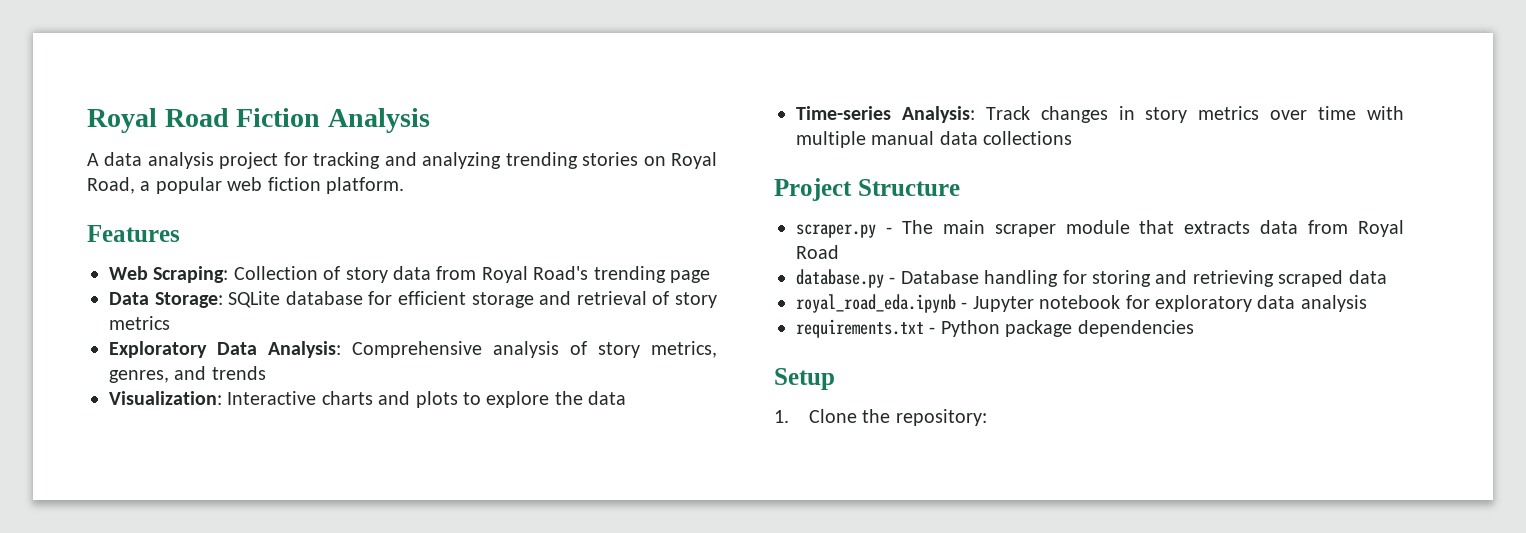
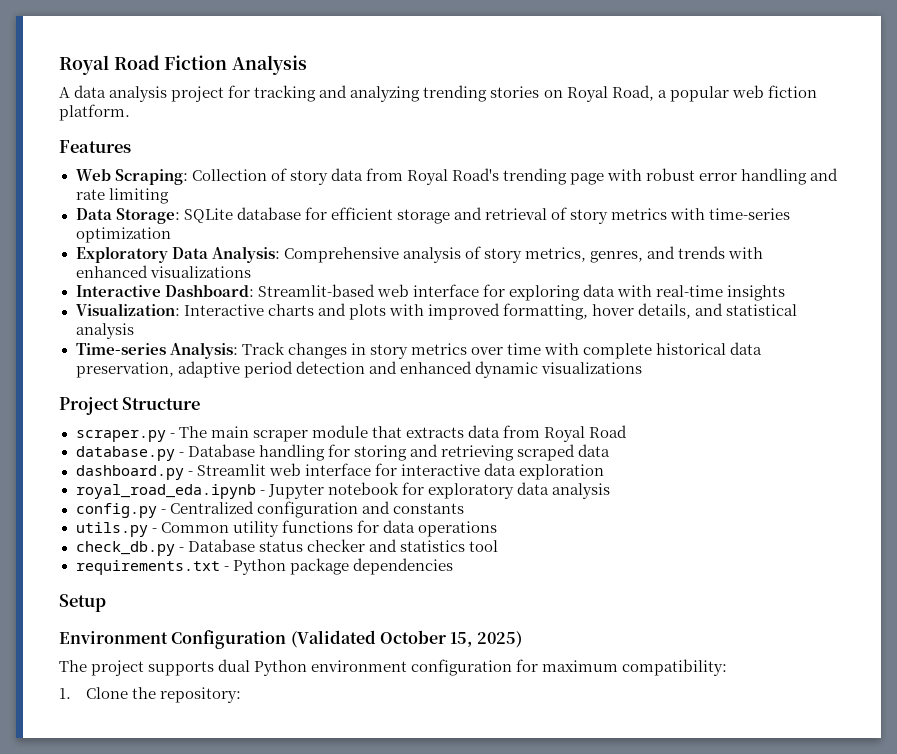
(710, 276) none -> [607,168,839,185] [75,188,169,204] with robust error handling and rate limiting
(170, 323) none -> [670,208,791,220] [75,227,171,243] with time-series optimization
(266, 373) none -> [728,247,764,259] [75,265,251,278] [75,284,785,301] with enhanced visualizations // Interactive Dashboard: Streamlit-based web interface for exploring data with real-time insights
[462,391,627,408] to explore the data -> [388,303,798,320] [75,323,134,339] with improved formatting, hover details, and statistical analysis
[796,131,1073,148] multiple manual data collections -> [583,342,763,359] [75,361,642,378] complete historical data preservation, adaptive period detection and enhanced dynamic visualizations
(1387, 277) none -> [75,463,604,480] // dashboard.py - Streamlit web interface for interactive data exploration
(1367, 303) none -> [75,501,464,518] [75,520,497,537] [75,539,498,556] // config.py - Centralized configuration and constants // utils.py - Common utility functions for data operations // check_db.py - Database status checker and statistics tool
(835, 379) none -> [59,630,522,649] [59,659,728,676] // Environment Configuration (Validated October 15, 2025) // The project supports dual Python environment configuration for maximum compatibility:

